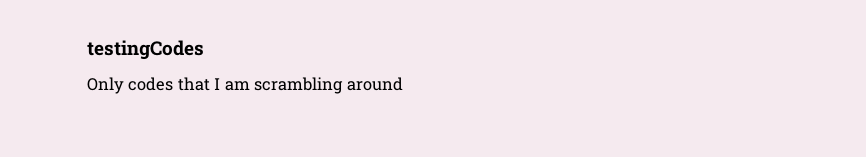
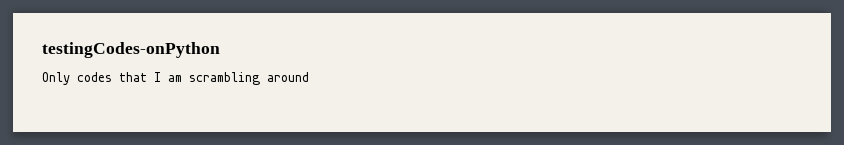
[87,40,204,60] testingCodes -> [42,42,220,58] testingCodes-onPython

